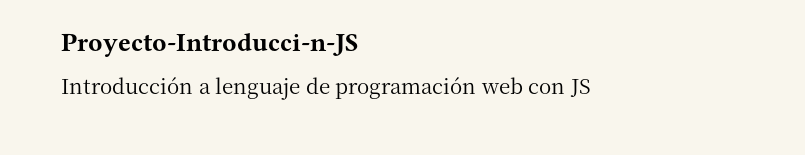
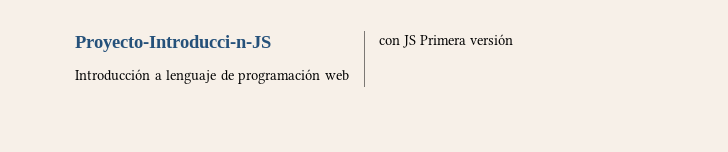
(591, 88) none -> [420,34,513,45] Primera versión

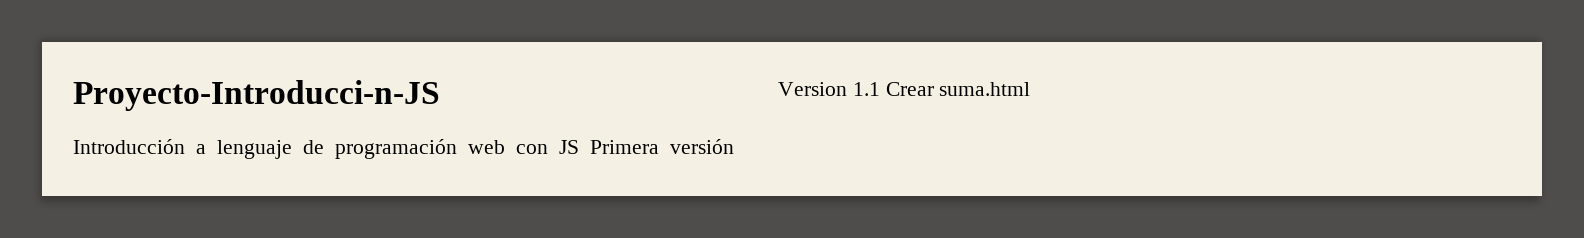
(513, 39) none -> [778,82,1031,96] Version 1.1 Crear suma.html

